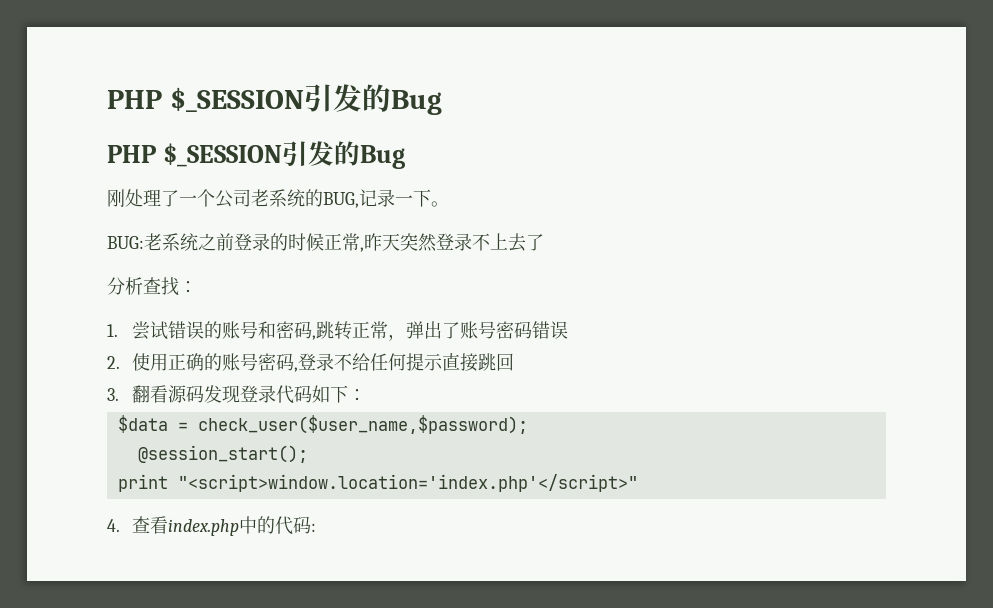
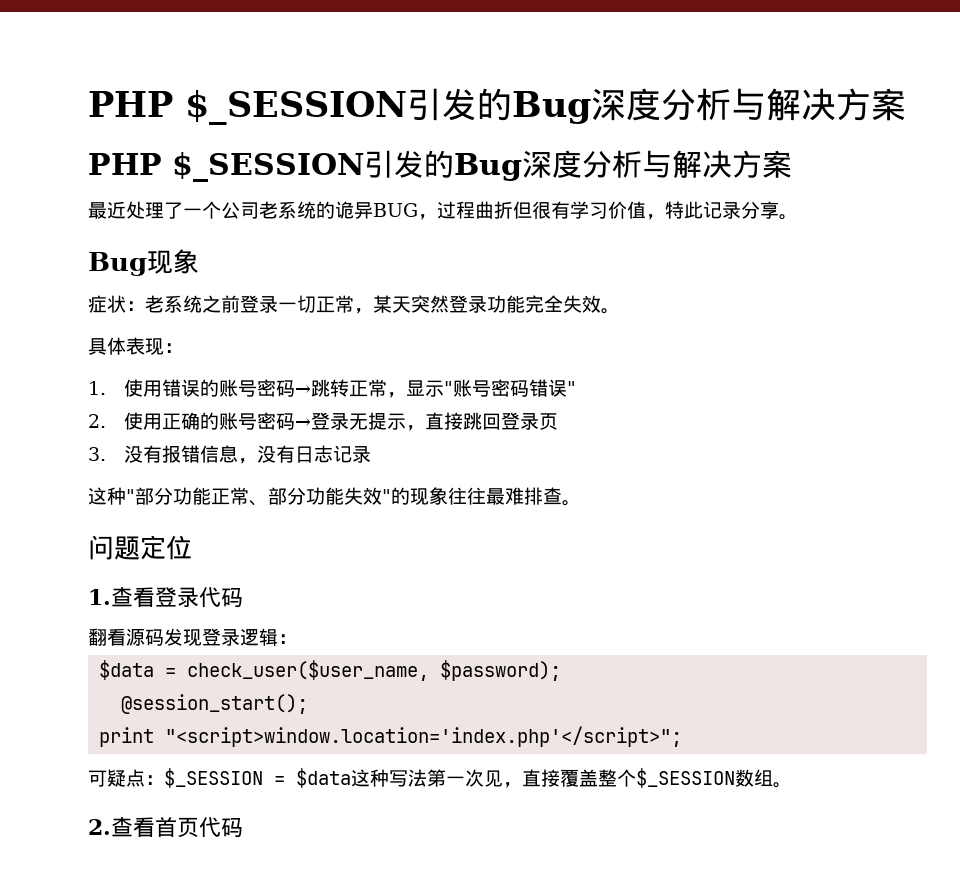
[107,84,442,115] [107,141,405,169] [107,189,125,207] PHP $_SESSION引发的Bug // PHP $_SESSION引发的Bug // 刚 -> [88,88,906,125] [88,150,792,182] [88,201,126,219] PHP $_SESSION引发的Bug深度分析与解决方案 // PHP $_SESSION引发的Bug深度分析与解决方案 // 最近
[323,189,449,208] [107,236,144,249] BUG,记录一下。 // BUG: -> [335,201,798,220] [88,249,199,276] [88,295,145,313] 诡异BUG，过程曲折但很有学习价值，特此记录分享。 // Bug现象 // 症状：
[270,233,382,252] 的时候正常,昨 -> [278,295,392,314] 一切正常，某
[472,233,544,252] [107,277,179,296] 不上去了 // 分析查找 -> [487,295,620,314] [88,337,164,355] 功能完全失效。 // 具体表现
[131,321,168,340] 尝试 -> [124,379,163,397] 使用
[257,321,316,340] 和密码, -> [257,379,312,397] 密码→
[405,321,460,339] 弹出了 -> [406,380,454,397] 显示"
(568, 330) none -> [567,381,577,395] "
[293,353,443,372] ,登录不给任何提示 -> [295,412,426,431] →登录无提示，
(514, 362) none -> [501,412,559,430] 登录页
(119, 394) none -> [124,445,372,464] [88,487,581,506] [88,535,192,560] [88,587,243,608] 没有报错信息，没有日志记录 // 这种"部分功能正常、部分功能失效"的现象往往最难排查。 // 问题定位 // 1.查看登录代码 //
[275,385,348,404] 代码如下 -> [240,628,278,647] 逻辑
[197,415,528,434] check_user($user_name,$password); -> [187,660,562,681] check_user($user_name, $password);
[177,474,638,492] [107,516,316,536] "<script>window.location='index.php'</script>" // 4.查看index.php中的代码: -> [165,726,683,747] [88,768,792,788] [88,817,243,838] "<script>window.location='index.php'</script>"; // 可疑点：$_SESSION = $data这种写法第一次见，直接覆盖整个$_SESSION数组。 // 2.查看首页代码

